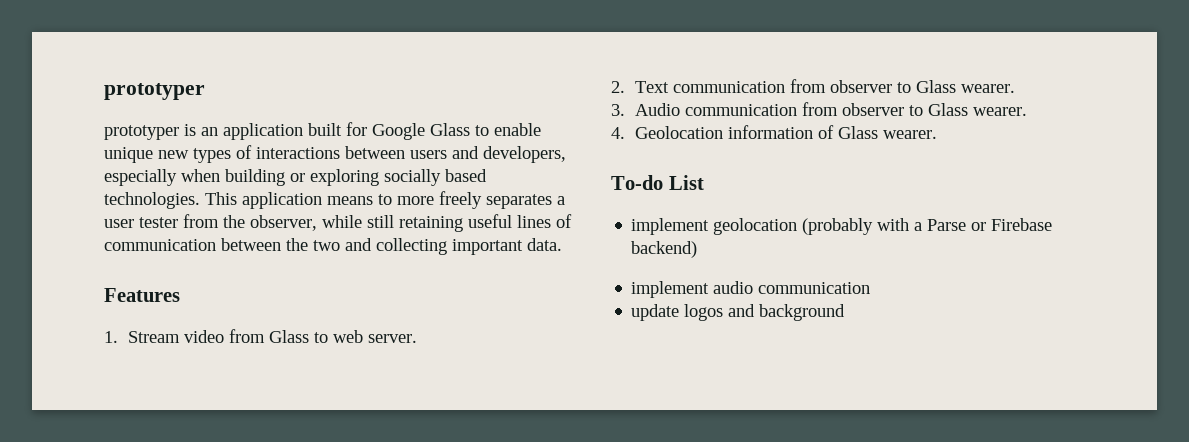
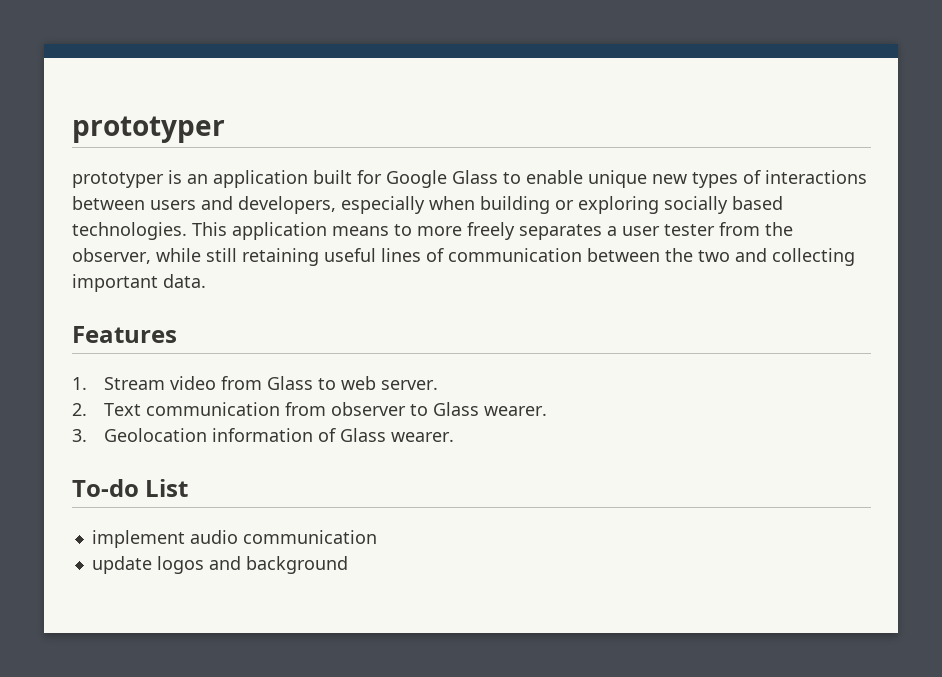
[635,102,1028,116] [611,127,625,139] Audio communication from observer to Glass wearer. // 4. -> (87, 435) none
[631,218,1053,235] [631,241,698,258] // implement geolocation (probably with a Parse or Firebase backend) -> (189, 488) none

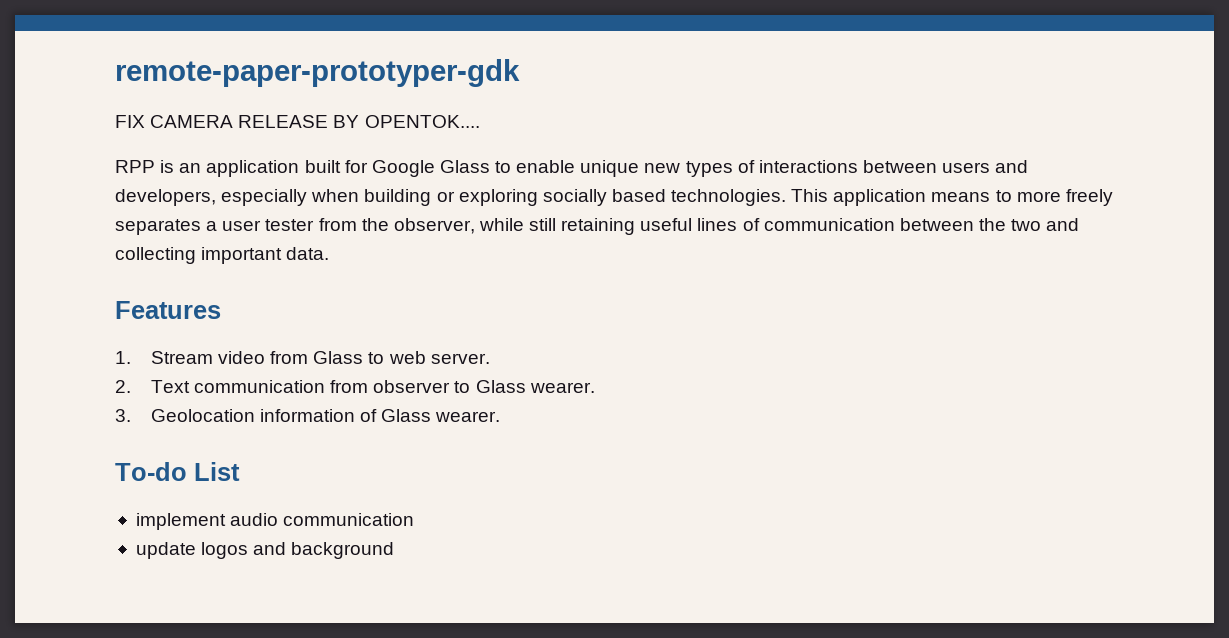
[72,116,225,143] [72,172,164,188] prototyper // prototyper -> [115,59,520,87] [115,115,480,128] [115,160,155,173] remote-paper-prototyper-gdk // FIX CAMERA RELEASE BY OPENTOK.... // RPP

